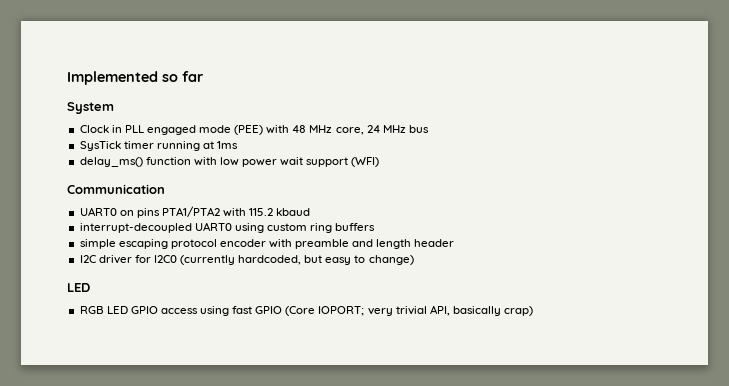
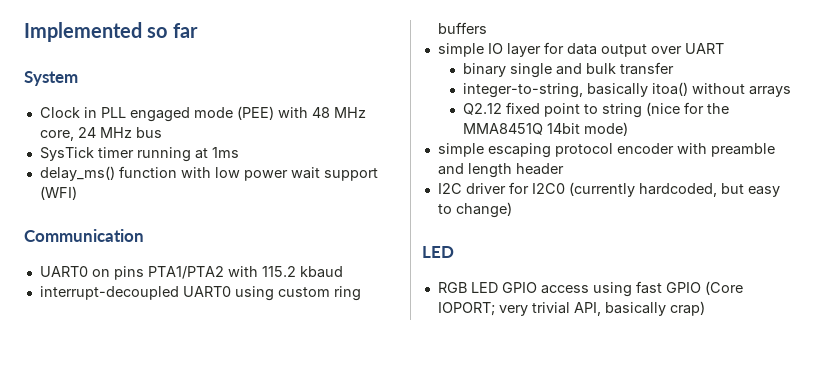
(376, 227) none -> [437,42,724,57] [463,62,675,78] [463,82,792,98] [463,102,730,118] [463,122,629,136] // simple IO layer for data output over UART // binary single and bulk transfer // integer-to-string, basically itoa() without arrays // Q2.12 fixed point to string (nice for the MMA8451Q 14bit mode)

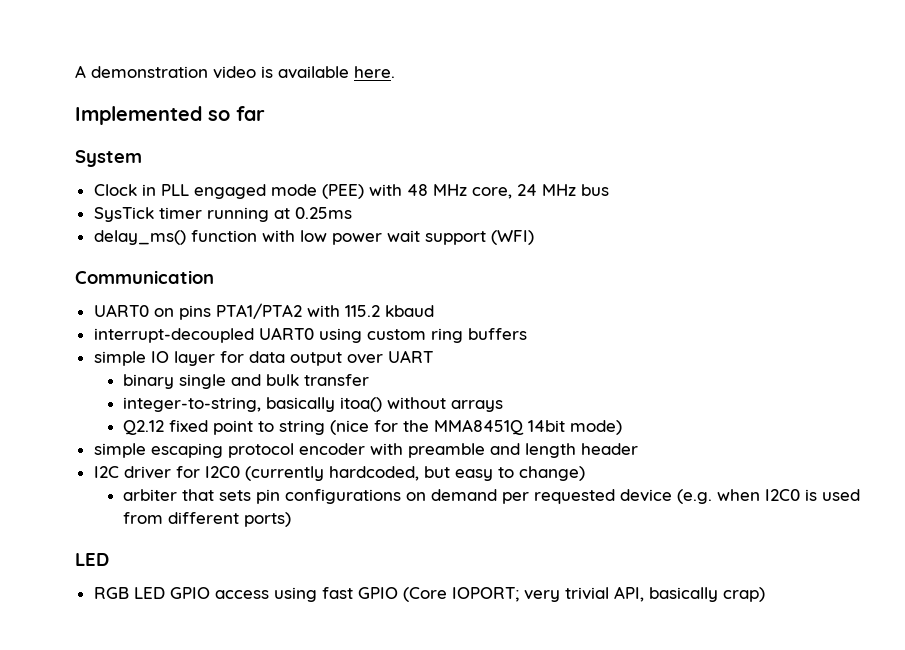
(24, 32) none -> [75,65,395,79] A demonstration video is available here. //
[211,147,239,158] 1ms -> [294,207,352,219] 0.25ms
(512, 210) none -> [122,489,860,504] [122,512,291,527] // arbiter that sets pin configurations on demand per requested device (e.g. when I2C0 is used from different ports)

